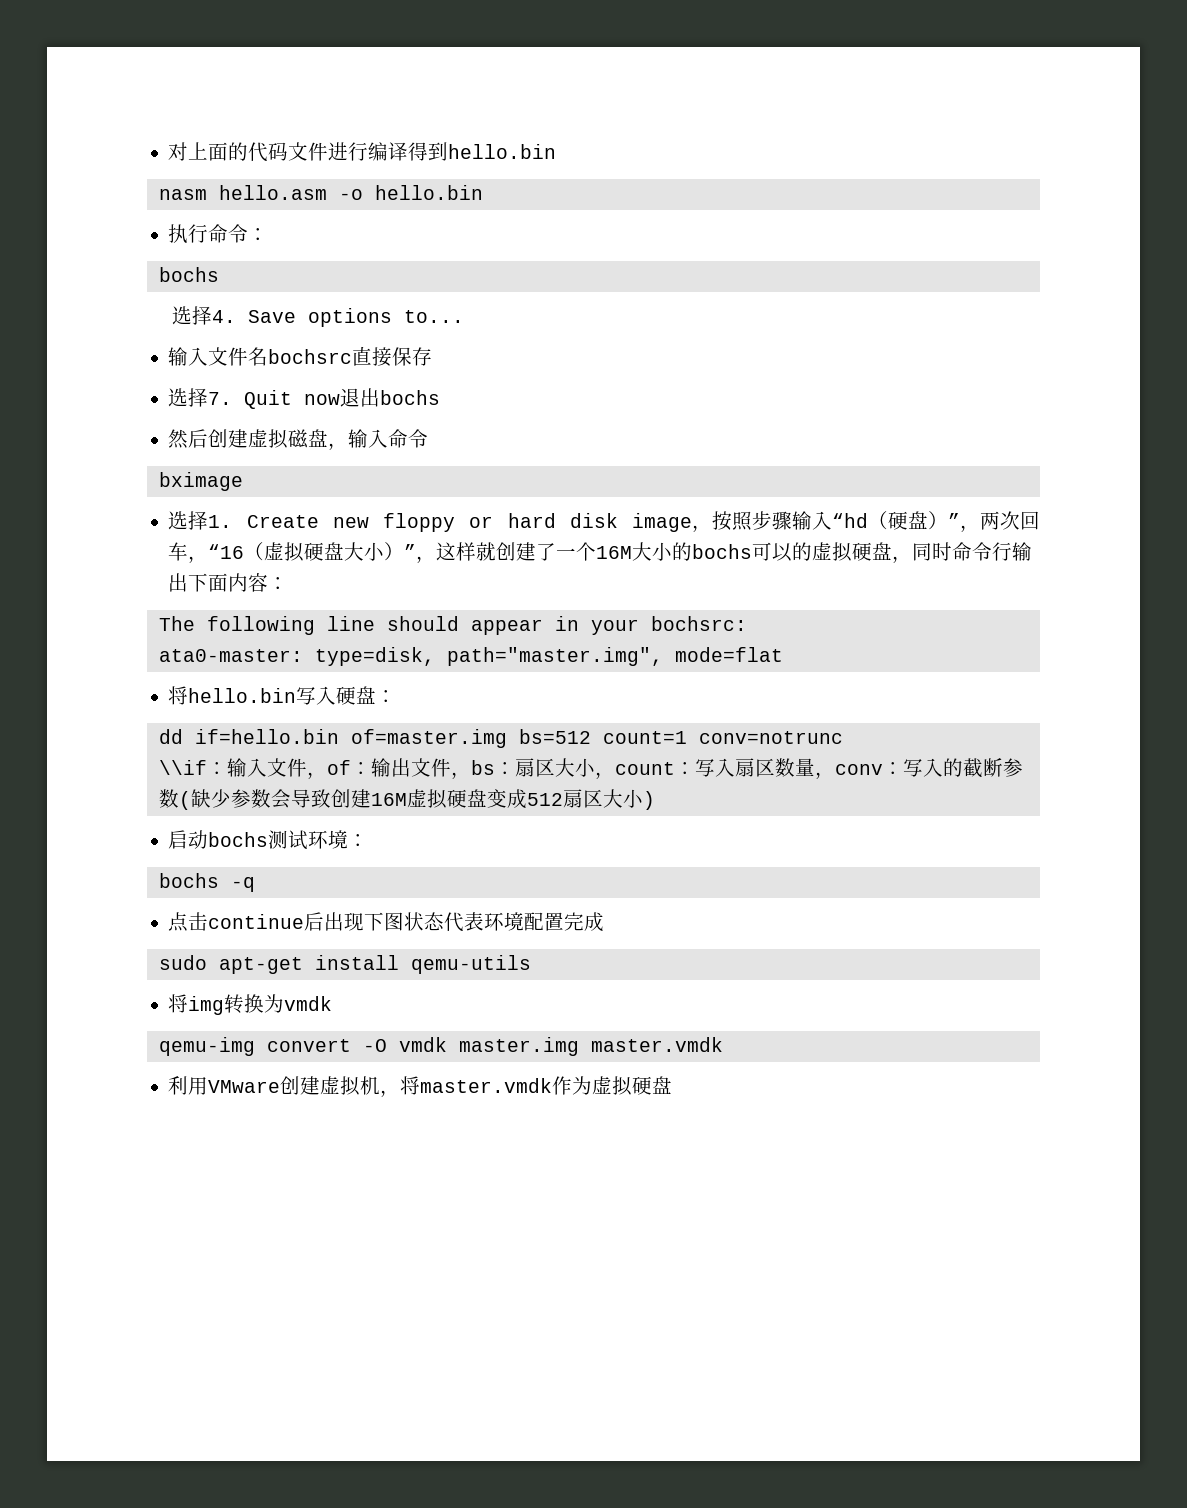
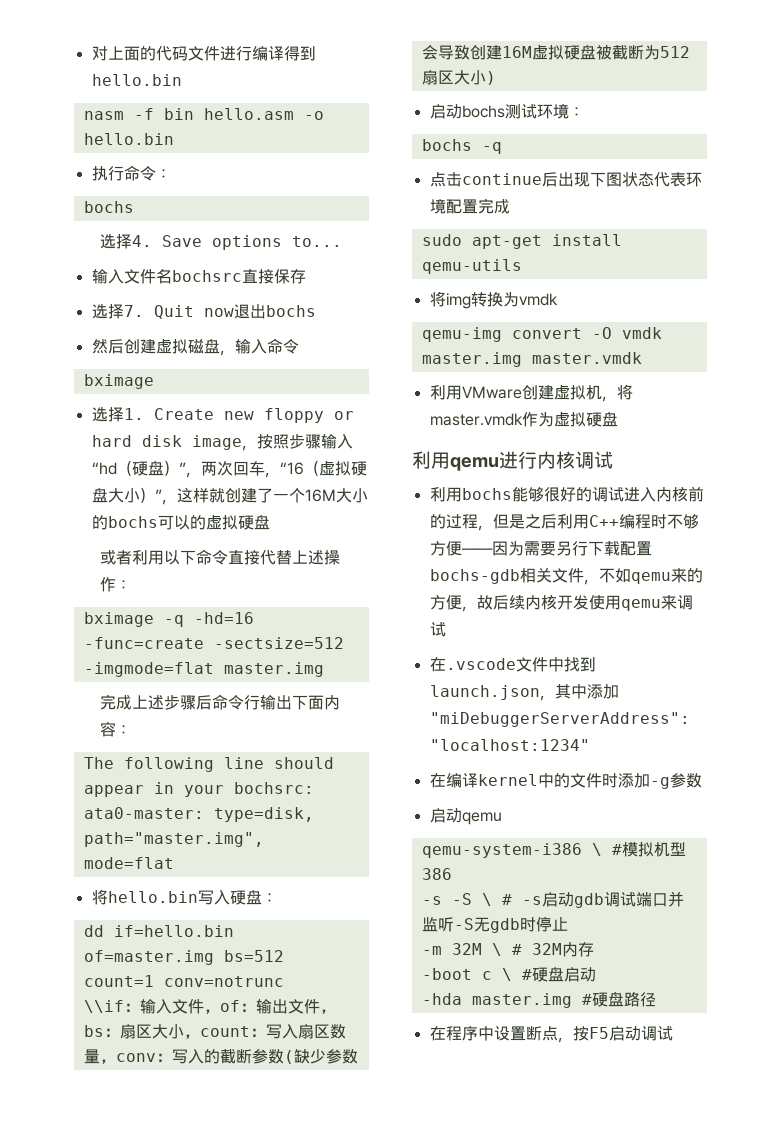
(207, 194) none -> [133,108,194,120] -f bin
[892,542,953,563] ，同时 -> [99,549,340,565] [99,577,131,592] [83,612,254,627] [83,637,344,649] [83,662,324,677] [99,694,212,710] // 或者利用以下命令直接代替上述操作： // bximage -q -hd=16 -func=create -sectsize=512 -imgmode=flat master.img // 完成上述步骤后
[486,789,527,809] 变成 -> [595,45,660,60] 被截断为
(673, 1085) none -> [412,451,613,471] [429,486,704,502] [429,514,699,531] [429,541,652,556] [429,568,703,585] [429,595,693,612] [429,622,446,637] [429,657,596,672] [429,684,619,701] [429,712,690,727] [429,739,590,751] [429,773,702,789] [429,808,502,825] [421,842,686,858] [421,868,452,880] [421,891,684,908] [421,916,568,933] [421,942,594,957] [421,967,596,982] [421,992,656,1008] [429,1026,673,1043] // 利用qemu进行内核调试 // 利用bochs能够很好的调试进入内核前的过程，但是之后利用C++编程时不够方便——因为需要另行下载配置bochs-gdb相关文件，不如qemu来的方便，故后续内核开发使用qemu来调试 // 在.vscode文件中找到launch.json，其中添加"miDebuggerServerAddress": "localhost:1234" // 在编译kernel中的文件时添加-g参数 // 启动qemu // qemu-system-i386 \ #模拟机型386 // -s -S \ # -s启动gdb调试端口并监听-S无gdb时停止 // -m 32M \ # 32M内存 // -boot c \ #硬盘启动 // -hda master.img #硬盘路径 // 在程序中设置断点，按F5启动调试

